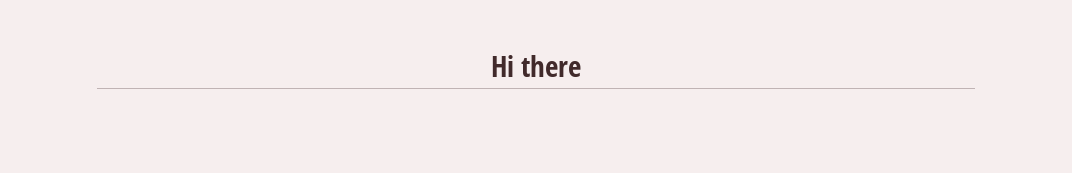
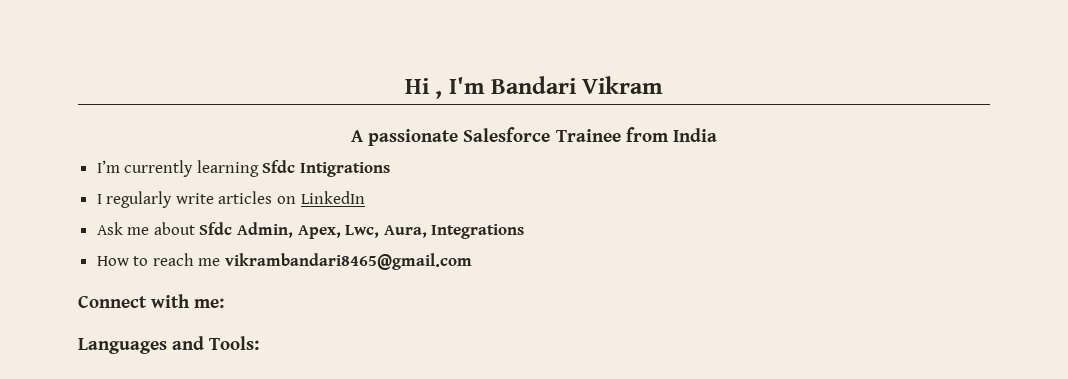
[521,55,582,77] there -> [435,76,664,99] [351,127,717,146] [96,160,391,177] [96,191,365,208] [96,222,525,239] [96,253,473,270] [78,294,225,308] [78,336,260,354] , I'm Bandari Vikram // A passionate Salesforce Trainee from India // I’m currently learning Sfdc Intigrations // I regularly write articles on LinkedIn // Ask me about Sfdc Admin, Apex, Lwc, Aura, Integrations // How to reach me vikrambandari8465@gmail.com // Connect with me: // Languages and Tools:

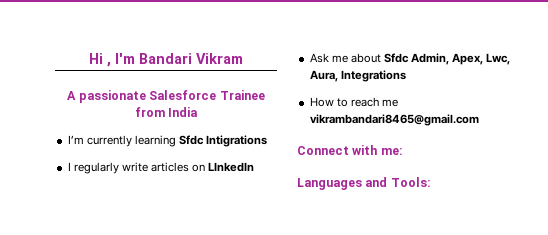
[300,191,365,204] LinkedIn -> [208,162,255,172] LInkedIn

